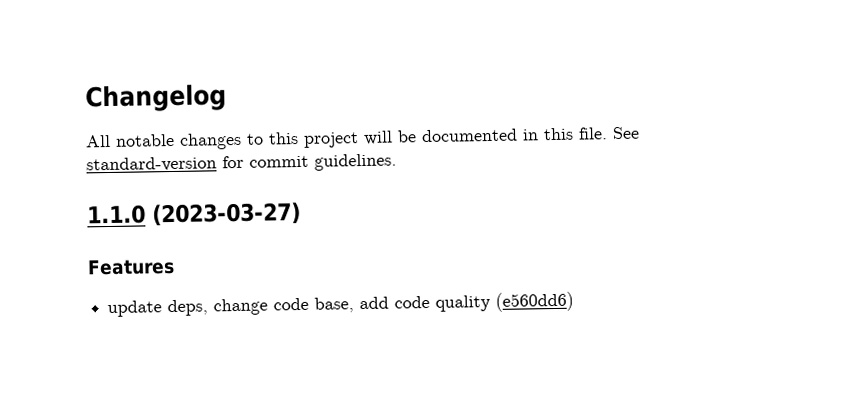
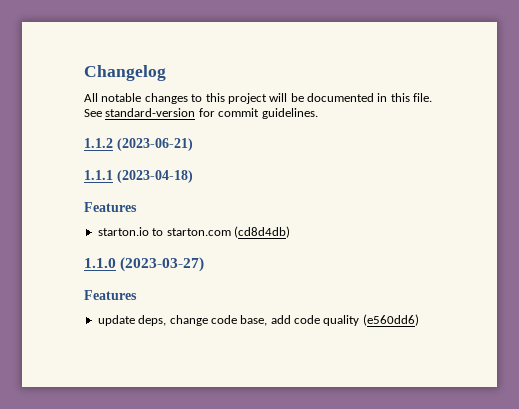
(397, 162) none -> [84,138,193,151] [84,170,193,183] [84,202,137,212] [97,226,290,238] // 1.1.2 (2023-06-21) // 1.1.1 (2023-04-18) // Features // starton.io to starton.com (cd8d4db)

